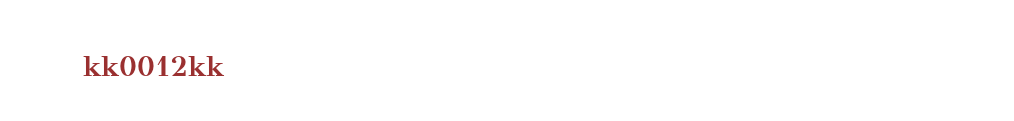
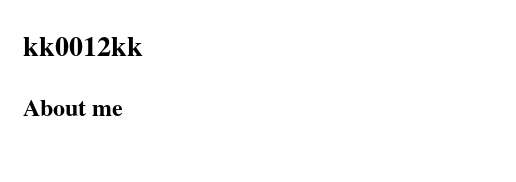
(225, 66) none -> [23,100,124,116] // About me

